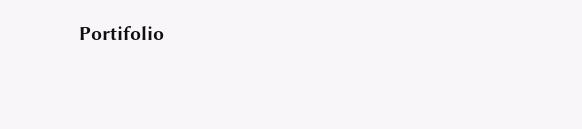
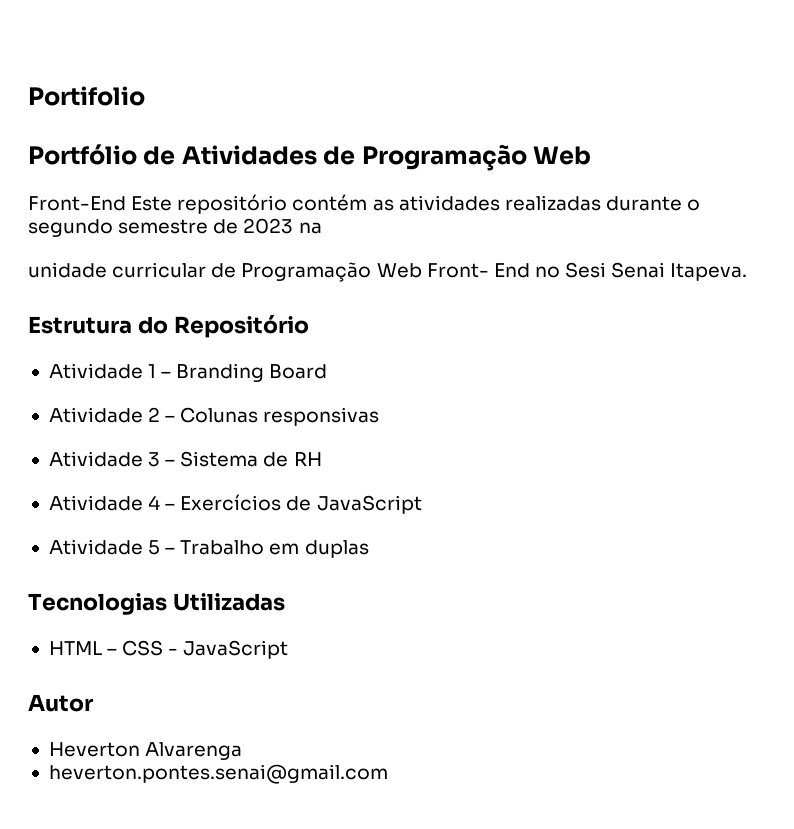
(164, 33) none -> [28,144,592,171] [28,194,701,214] [28,218,322,237] [28,262,748,282] [28,314,309,338] [48,363,328,382] [48,407,380,426] [48,451,322,467] [48,494,422,514] [48,539,369,558] [28,593,285,615] [48,640,289,659] [28,694,94,712] [48,742,243,760] [48,764,388,784] // Portfólio de Atividades de Programação Web // Front-End Este repositório contém as atividades realizadas durante o segundo semestre de 2023 na // unidade curricular de Programação Web Front- End no Sesi Senai Itapeva. // Estrutura do Repositório // Atividade 1 – Branding Board // Atividade 2 – Colunas responsivas // Atividade 3 – Sistema de RH // Atividade 4 – Exercícios de JavaScript // Atividade 5 – Trabalho em duplas // Tecnologias Utilizadas // HTML – CSS - JavaScript // Autor // Heverton Alvarenga // heverton.pontes.senai@gmail.com

